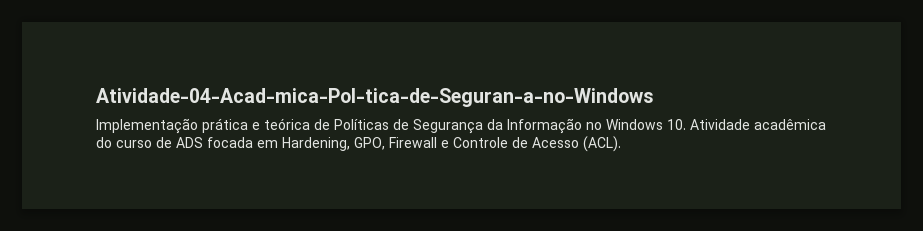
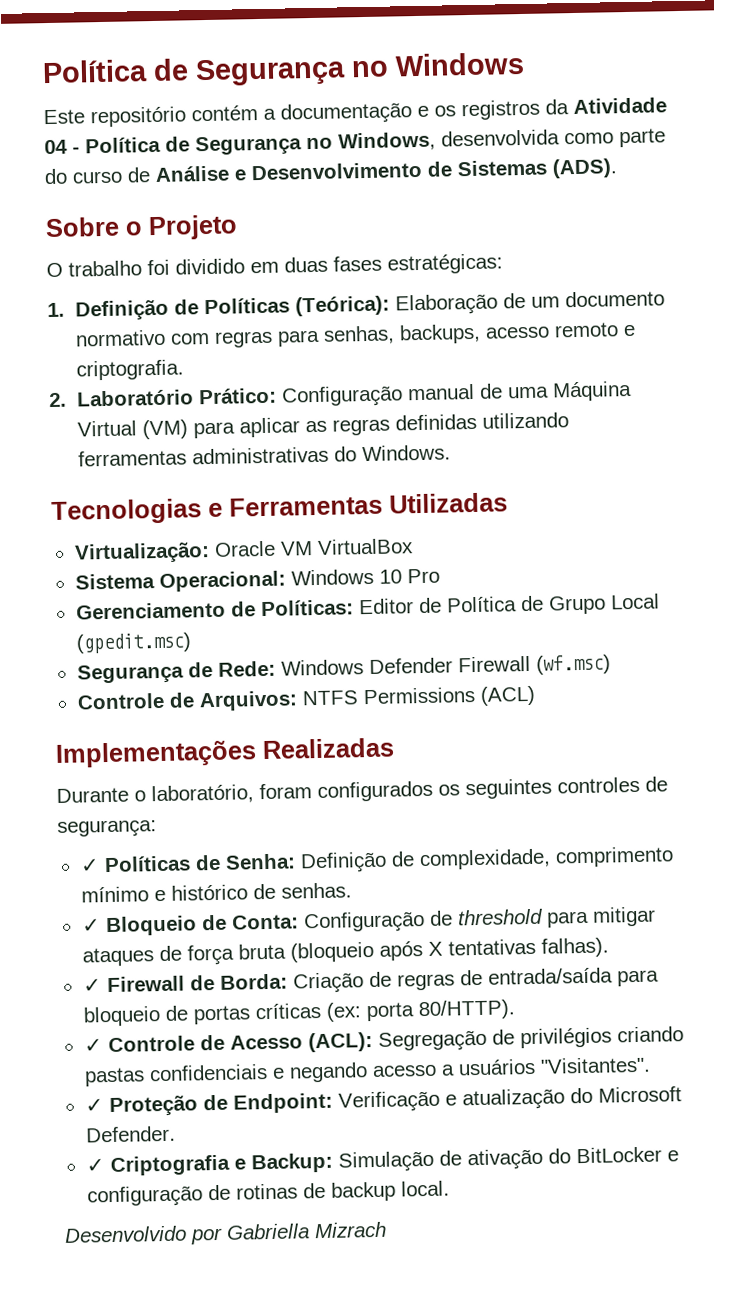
[96,88,653,107] [96,118,826,134] [96,136,621,152] Atividade-04-Acad-mica-Pol-tica-de-Seguran-a-no-Windows // Implementação prática e teórica de Políticas de Segurança da Informação no Windows 10. Atividade acadêmica do curso de ADS focada em Hardening, GPO, Firewall e Controle de Acesso (ACL). -> [42,51,525,87] [43,97,667,128] [44,128,666,157] [44,158,618,185] [45,214,238,241] [46,253,503,278] [47,290,666,322] [75,322,637,348] [76,359,185,381] [49,380,633,408] [77,412,570,440] [78,444,452,467] [51,492,508,526] [73,538,414,565] [74,568,440,592] [75,593,660,620] [75,632,191,654] [76,654,611,685] [76,685,536,712] [55,737,395,768] [56,776,668,805] [57,819,157,838] [79,846,674,874] [80,882,352,903] [81,906,656,937] [81,937,609,967] [82,967,659,994] [82,999,516,1027] [83,1026,684,1053] [83,1056,651,1087] [84,1086,682,1118] [85,1125,176,1143] [85,1146,679,1177] [86,1180,450,1208] [64,1221,387,1245] Política de Segurança no Windows // Este repositório contém a documentação e os registros da Atividade 04 - Política de Segurança no Windows, desenvolvida como parte do curso de Análise e Desenvolvimento de Sistemas (ADS). // Sobre o Projeto // O trabalho foi dividido em duas fases estratégicas: // 1. Definição de Políticas (Teórica): Elaboração de um documento normativo com regras para senhas, backups, acesso remoto e criptografia. // 2. Laboratório Prático: Configuração manual de uma Máquina Virtual (VM) para aplicar as regras definidas utilizando ferramentas administrativas do Windows. // Tecnologias e Ferramentas Utilizadas // Virtualização: Oracle VM VirtualBox // Sistema Operacional: Windows 10 Pro // Gerenciamento de Políticas: Editor de Política de Grupo Local (gpedit.msc) // Segurança de Rede: Windows Defender Firewall (wf.msc) // Controle de Arquivos: NTFS Permissions (ACL) // Implementações Realizadas // Durante o laboratório, foram configurados os seguintes controles de segurança: // ✓ Políticas de Senha: Definição de complexidade, comprimento mínimo e histórico de senhas. // ✓ Bloqueio de Conta: Configuração de threshold para mitigar ataques de força bruta (bloqueio após X tentativas falhas). // ✓ Firewall de Borda: Criação de regras de entrada/saída para bloqueio de portas críticas (ex: porta 80/HTTP). // ✓ Controle de Acesso (ACL): Segregação de privilégios criando pastas confidenciais e negando acesso a usuários "Visitantes". // ✓ Proteção de Endpoint: Verificação e atualização do Microsoft Defender. // ✓ Criptografia e Backup: Simulação de ativação do BitLocker e configuração de rotinas de backup local. // Desenvolvido por Gabriella Mizrach

